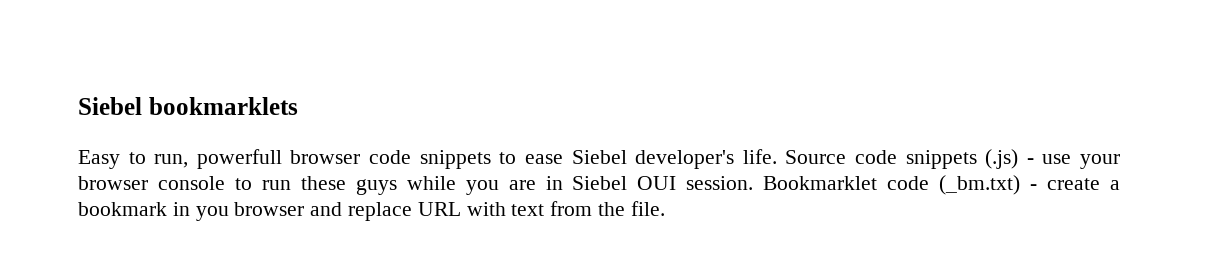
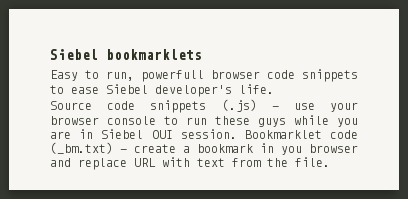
(777, 156) none -> (274, 89) //

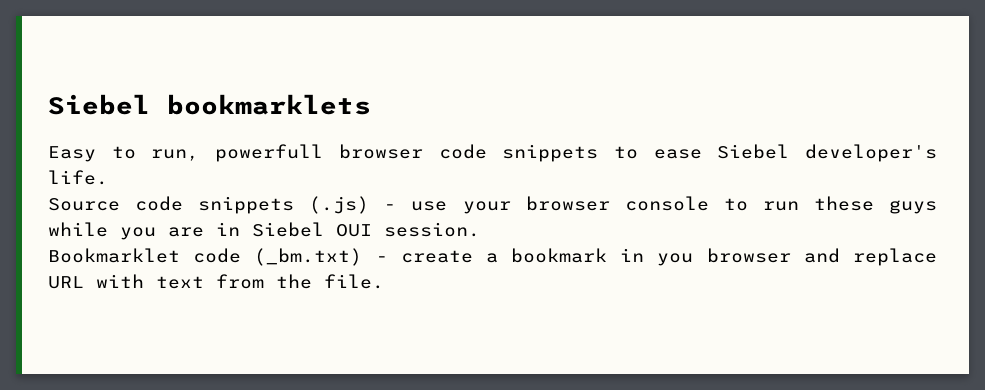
(237, 134) none -> (480, 229) //

